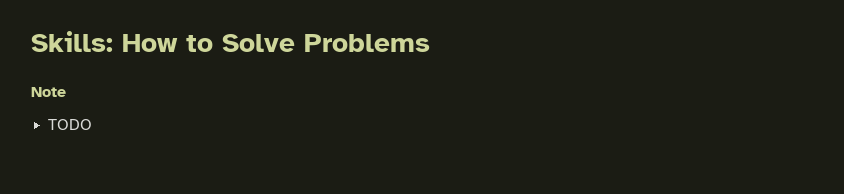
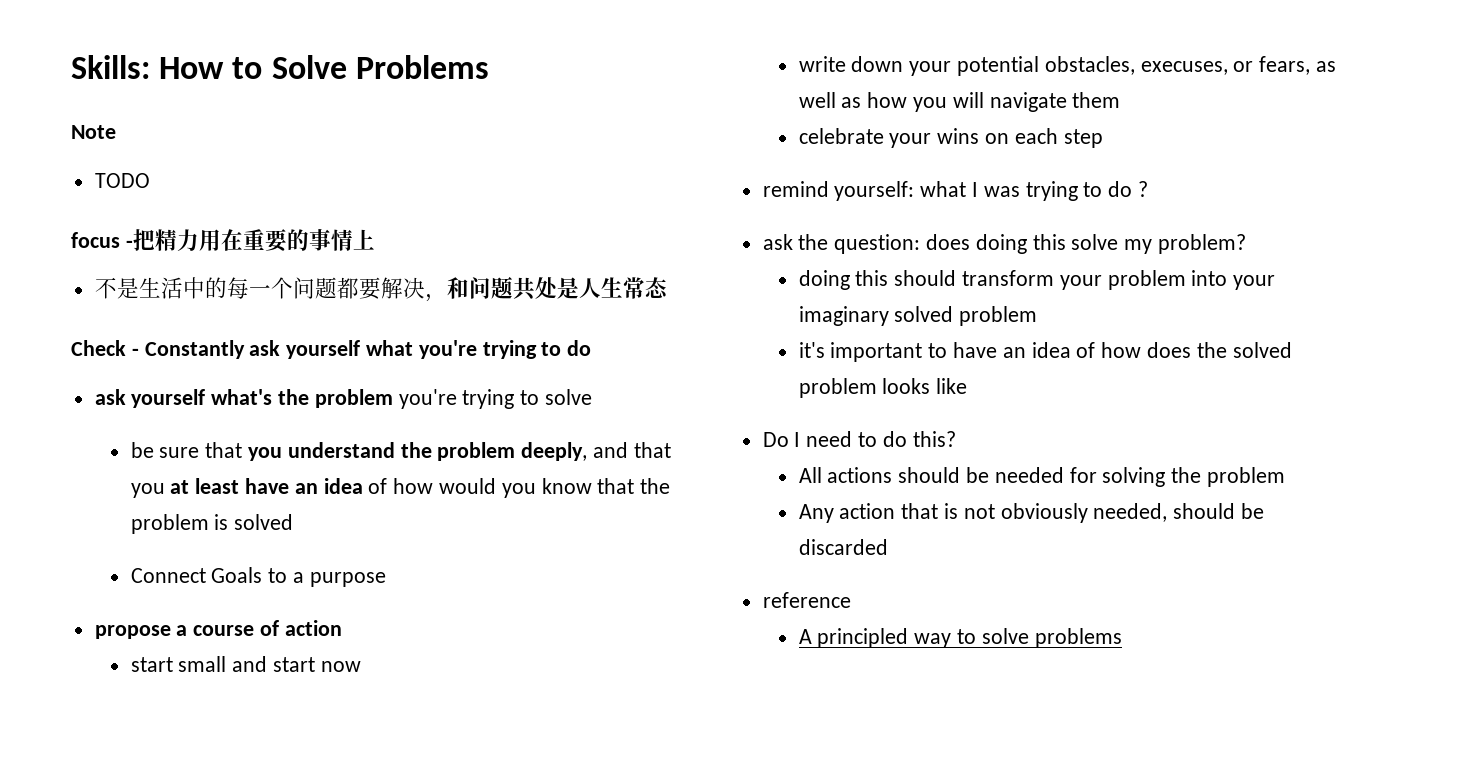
(93, 124) none -> [71,229,375,252] [94,276,668,302] [71,340,592,359] [94,389,593,409] [130,442,671,461] [130,478,671,498] [130,514,294,534] [130,567,386,587] [94,620,342,639] [130,656,361,672] [798,56,1336,76] [798,92,1121,112] [798,128,1103,148] [762,181,1149,201] [762,234,1247,254] [798,270,1276,290] [798,306,1038,326] [798,342,1292,362] [798,378,968,398] [762,431,956,447] [798,467,1285,487] [798,503,1264,523] [798,539,888,555] [762,592,851,608] [798,628,1122,648] // focus -把精力用在重要的事情上 // 不是生活中的每一个问题都要解决，和问题共处是人生常态 // Check - Constantly ask yourself what you're trying to do // ask yourself what's the problem you're trying to solve // be sure that you understand the problem deeply, and that you at least have an idea of how would you know that the problem is solved // Connect Goals to a purpose // propose a course of action // start small and start now // write down your potential obstacles, execuses, or fears, as well as how you will navigate them // celebrate your wins on each step // remind yourself: what I was trying to do ? // ask the question: does doing this solve my problem? // doing this should transform your problem into your imaginary solved problem // it's important to have an idea of how does the solved problem looks like // Do I need to do this? // All actions should be needed for solving the problem // Any action that is not obviously needed, should be discarded // reference // A principled way to solve problems

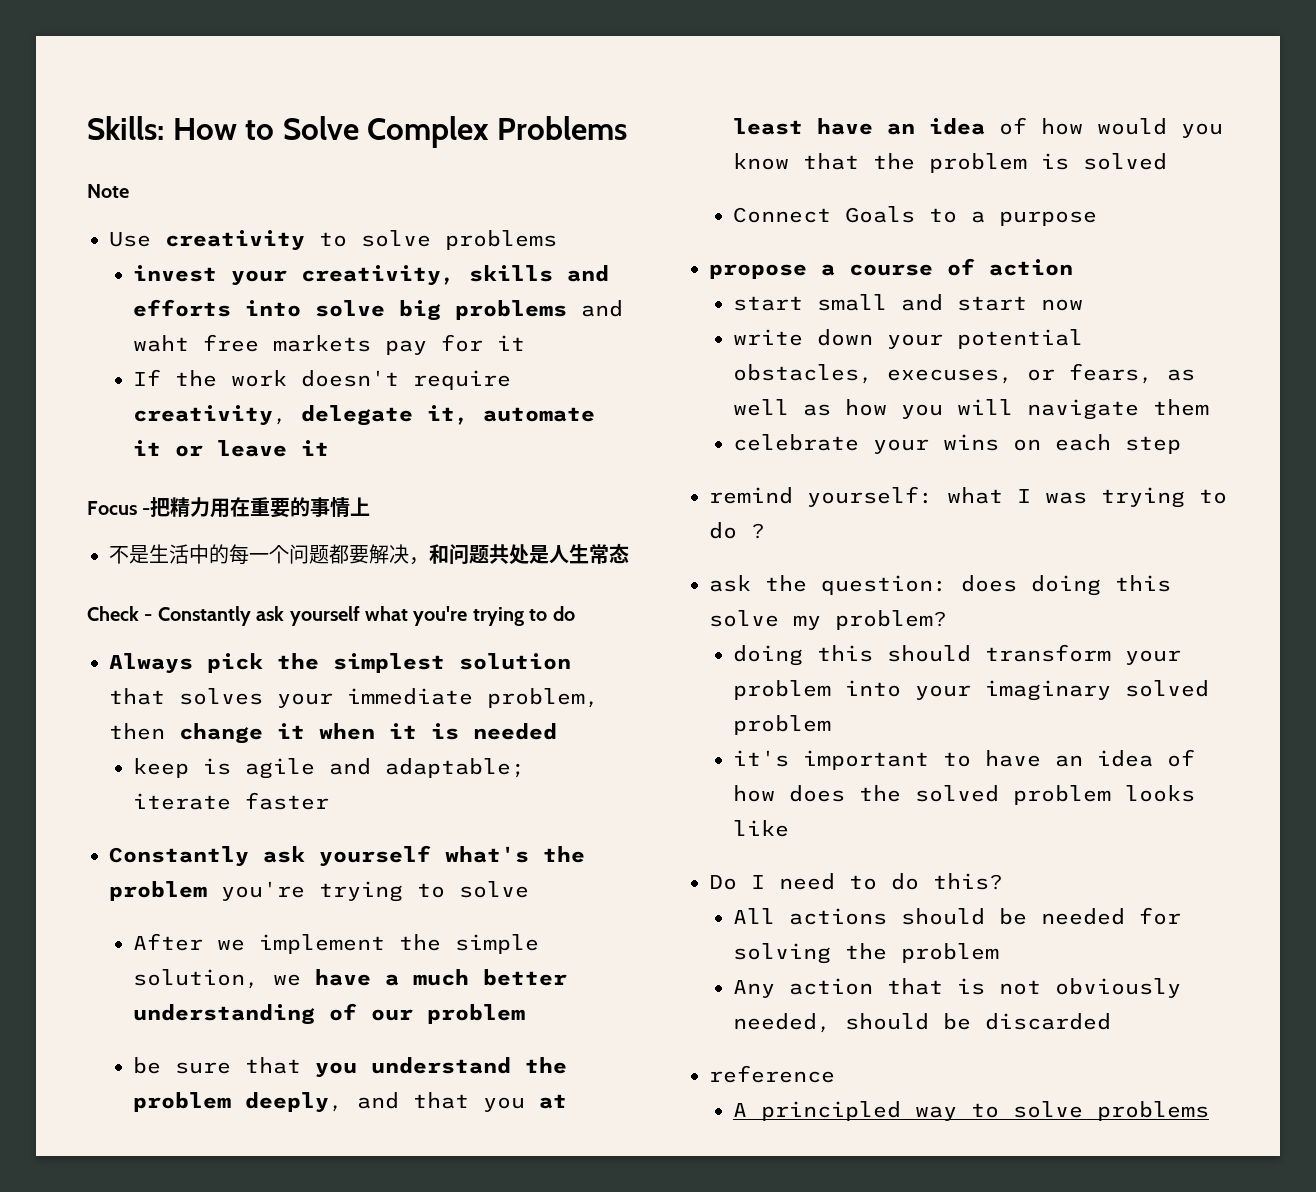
(347, 67) none -> [367,116,490,148] Complex
[94,173,150,188] [71,232,120,248] TODO // focus -> [109,230,557,251] [132,265,609,286] [132,299,623,321] [132,334,525,355] [132,369,511,390] [132,405,595,426] [132,440,329,457] [87,501,137,515] Use creativity to solve problems // invest your creativity, skills and efforts into solve big problems and waht free markets pay for it // If the work doesn't require creativity, delegate it, automate it or leave it // Focus
(592, 348) none -> [109,653,571,674] [109,688,599,708] [109,723,557,744] [132,758,525,779] [132,792,329,810] [109,846,249,867] Always pick the simplest solution that solves your immediate problem, then change it when it is needed // keep is agile and adaptable; iterate faster // Constantly
(593, 397) none -> [132,933,539,954] [132,969,567,989] [132,1003,525,1025] // After we implement the simple solution, we have a much better understanding of our problem

